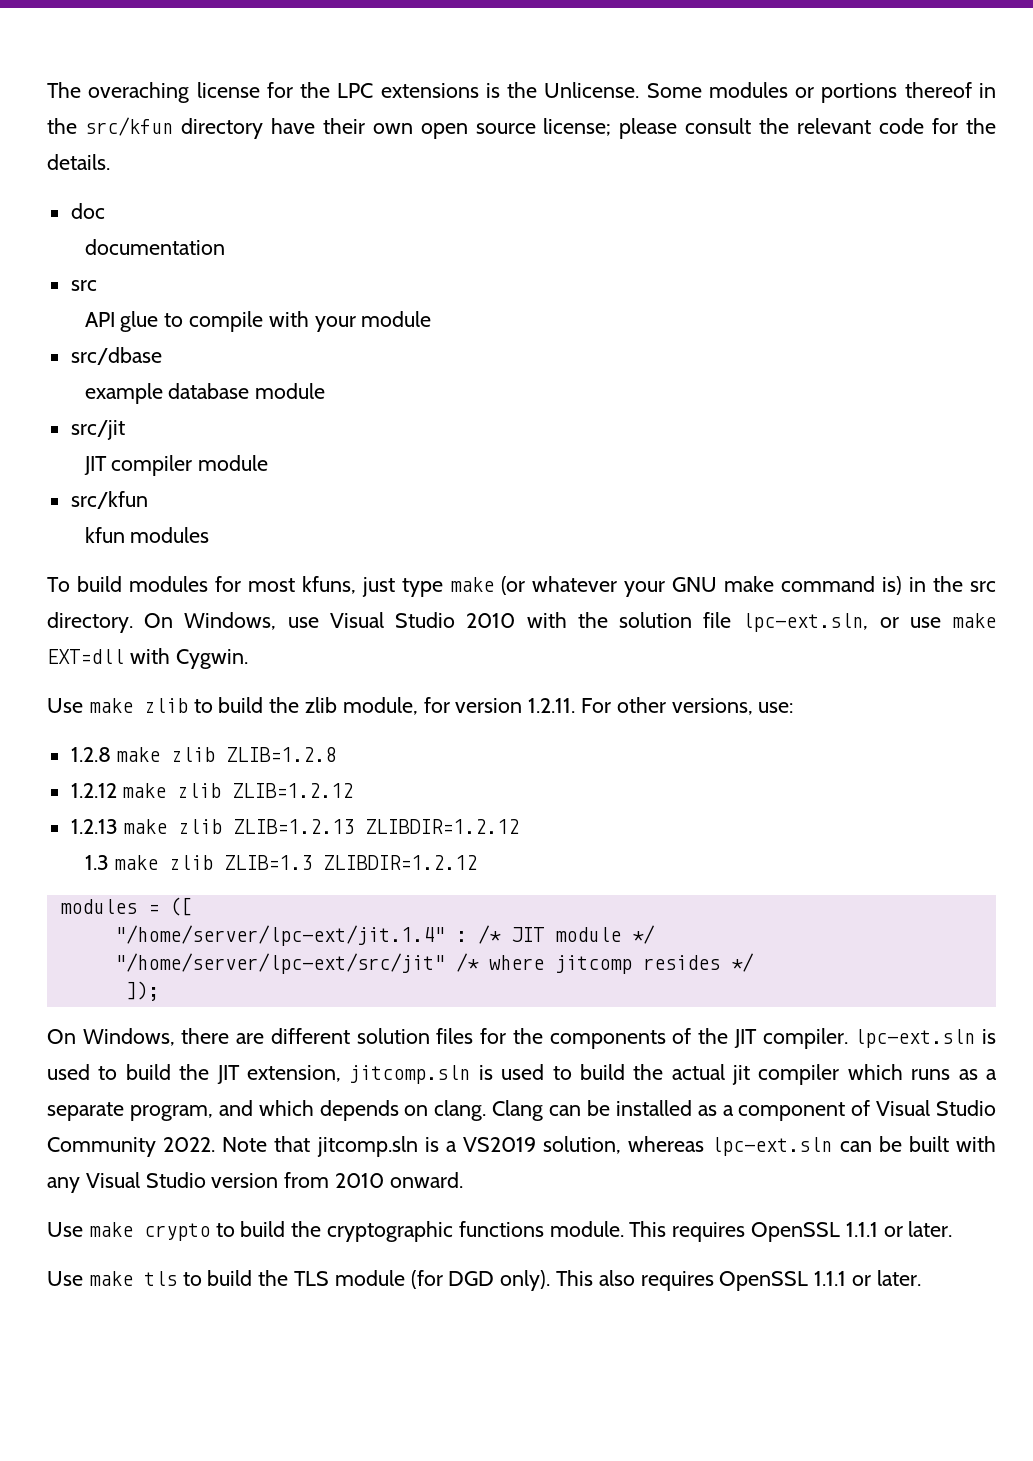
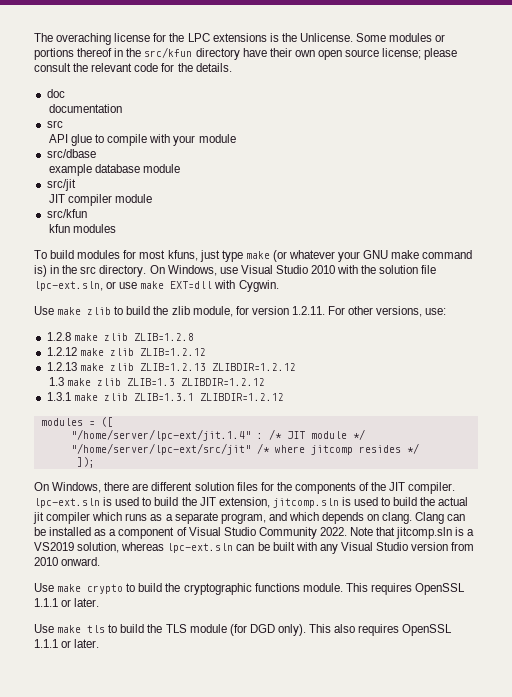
(478, 862) none -> [46,392,284,401] // 1.3.1 make zlib ZLIB=1.3.1 ZLIBDIR=1.2.12

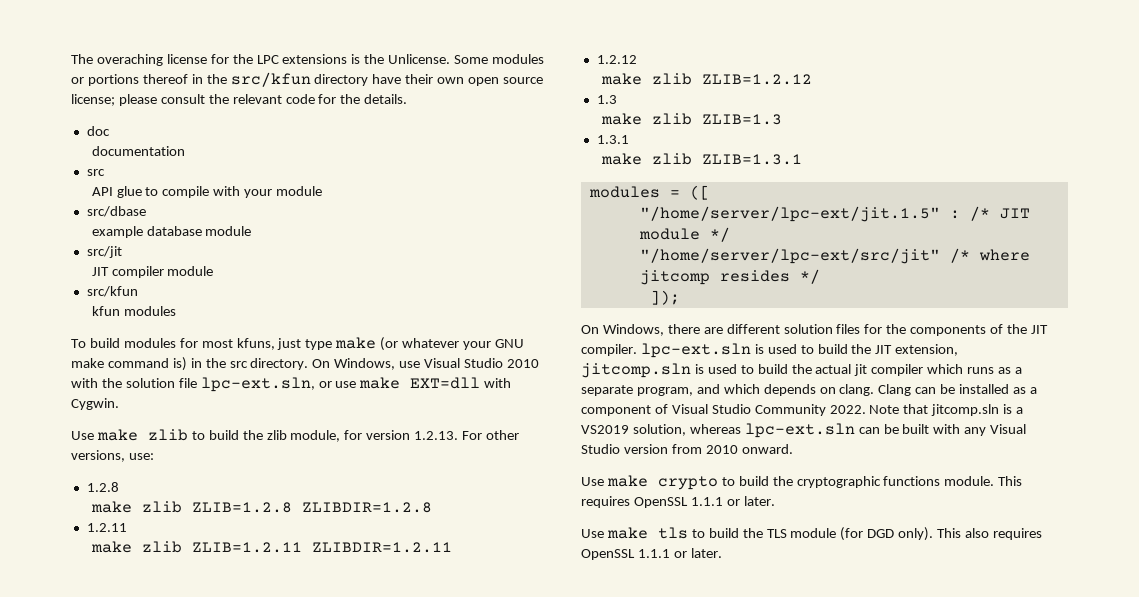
[291,306,325,315] 1.2.11. -> [414,431,459,440] 1.2.13.
(71, 336) none -> (119, 487) //
(194, 337) none -> [301,502,432,513] [86,523,127,532] [90,541,452,553] ZLIBDIR=1.2.8 // 1.2.11 // make zlib ZLIB=1.2.11 ZLIBDIR=1.2.11
(77, 351) none -> (637, 59) //
[46,362,296,371] [48,377,64,386] 1.2.13 make zlib ZLIB=1.2.13 ZLIBDIR=1.2.12 // 1.3 -> [596,95,617,104] 1.3 //
[180,378,265,386] ZLIBDIR=1.2.12 -> (782, 119) none
(71, 396) none -> (629, 139) //
[199,393,284,401] ZLIBDIR=1.2.12 -> (802, 159) none
[70,429,251,441] "/home/server/lpc-ext/jit.1.4" -> [639,206,940,222] "/home/server/lpc-ext/jit.1.5"

